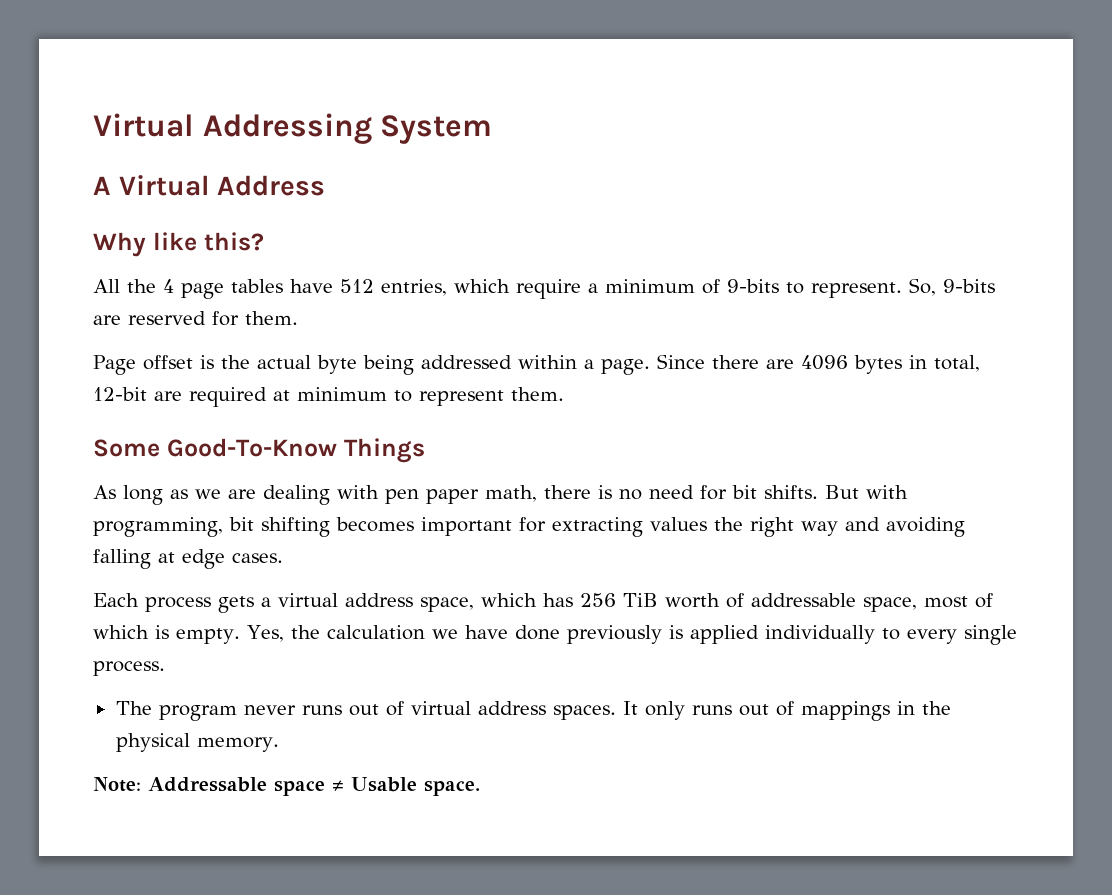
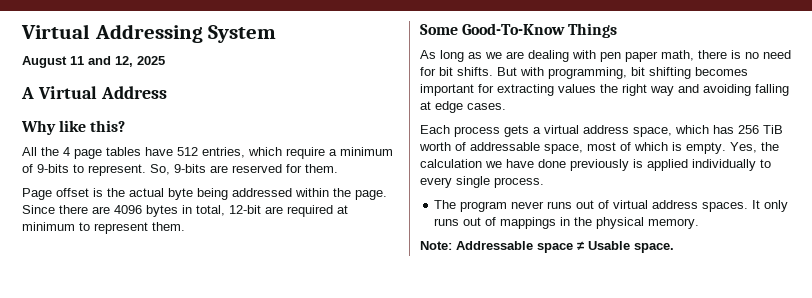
(493, 129) none -> [22,56,165,68] // August 11 and 12, 2025
[583,359,594,369] a -> [333,188,351,197] the

